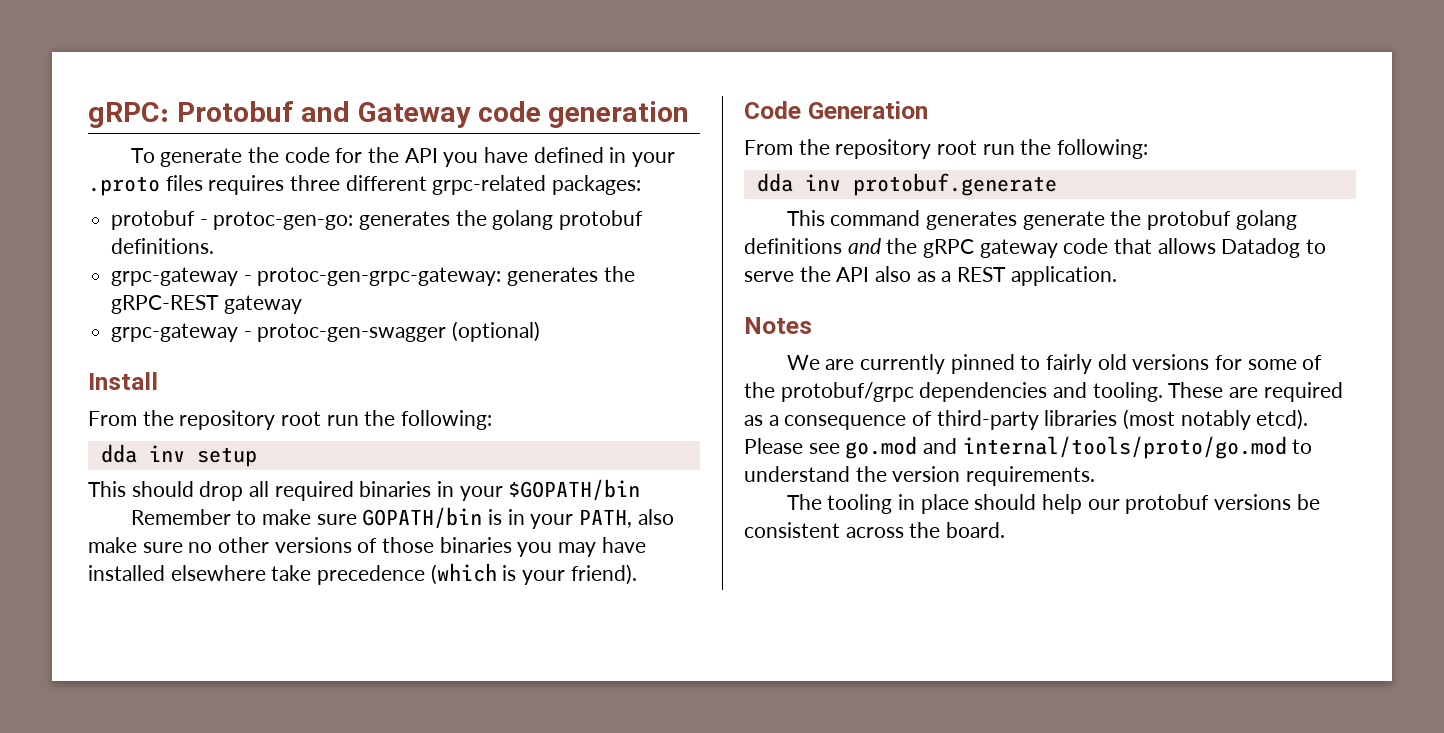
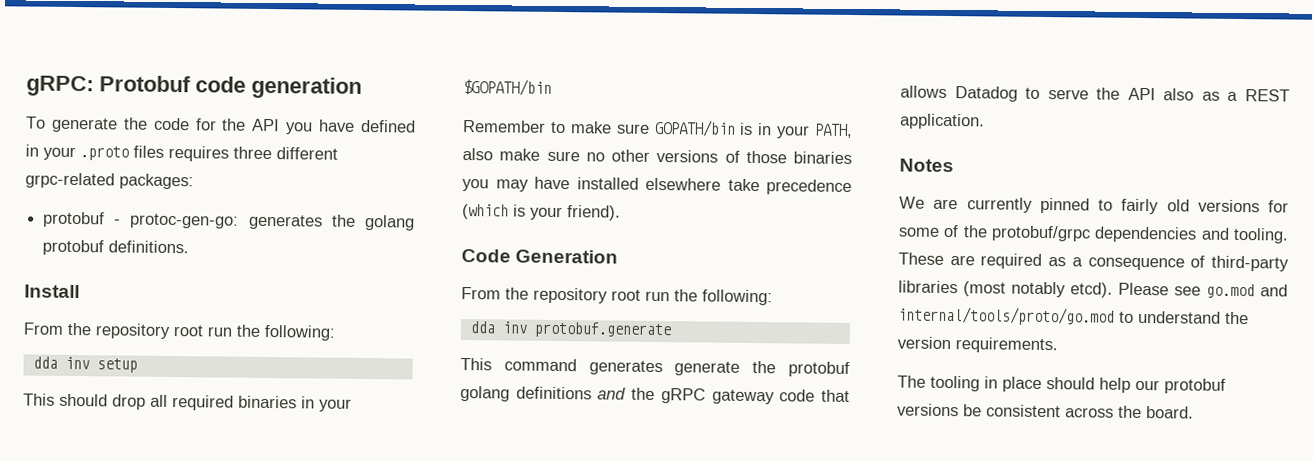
[301,101,472,128] and Gateway -> (191, 84) none
[111,266,635,286] [111,295,302,314] [111,321,541,342] // grpc-gateway - protoc-gen-grpc-gateway: generates the gRPC-REST gateway // grpc-gateway - protoc-gen-swagger (optional) -> (190, 247) none

